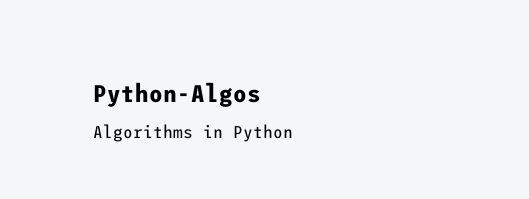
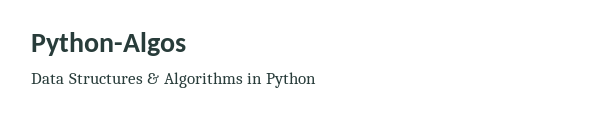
(261, 94) none -> [31,73,160,84] Data Structures &

